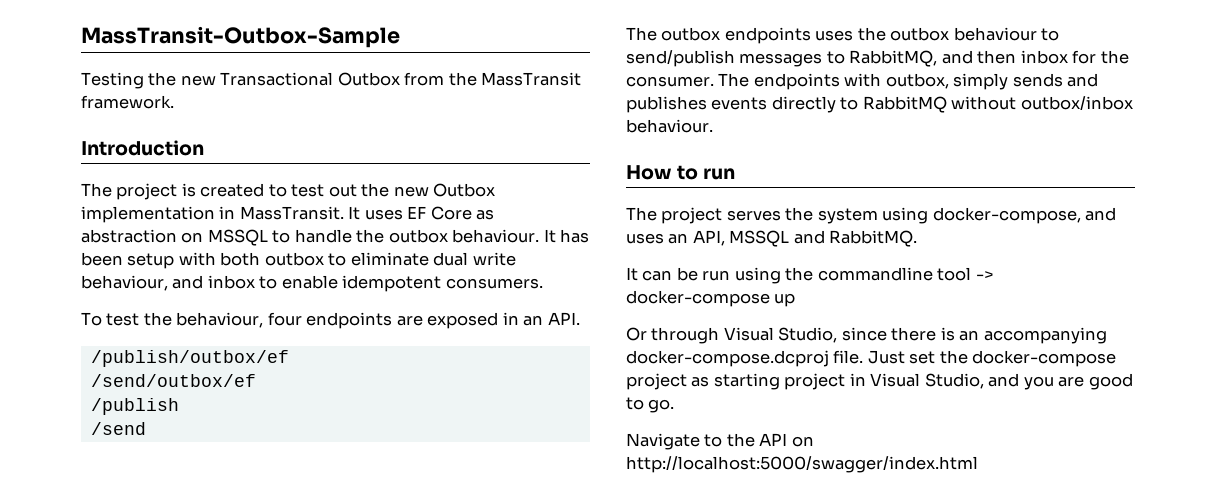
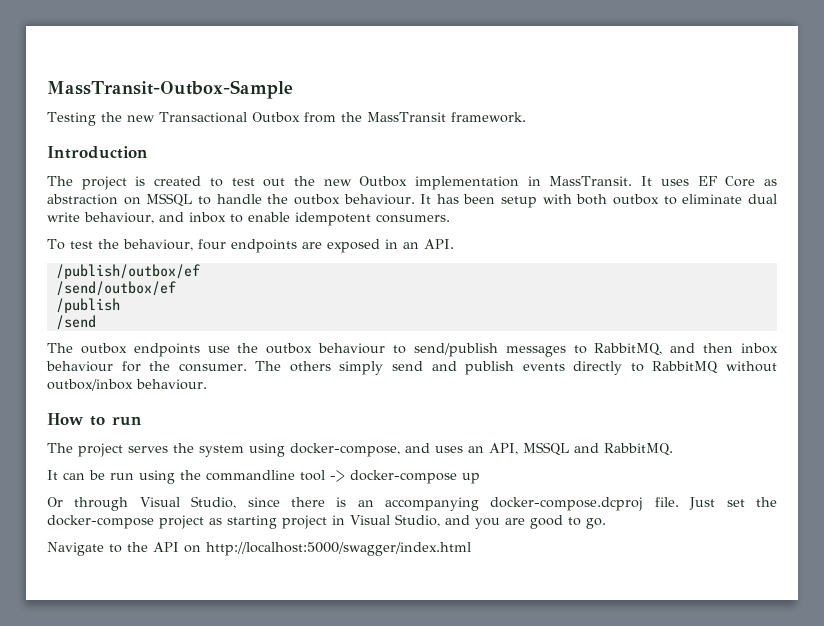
[815,30,854,41] uses -> [207,346,230,353] use
(1068, 57) none -> [46,361,113,372] behaviour
[753,73,1099,90] [626,96,707,113] endpoints with outbox, simply sends and publishes -> [289,361,515,375] others simply send and publish

